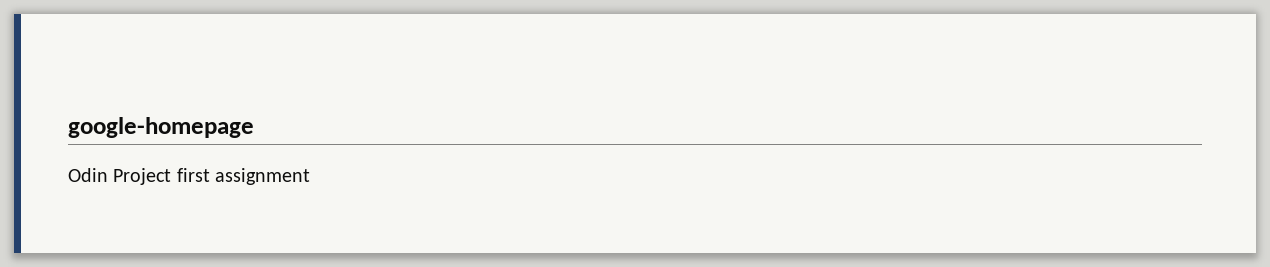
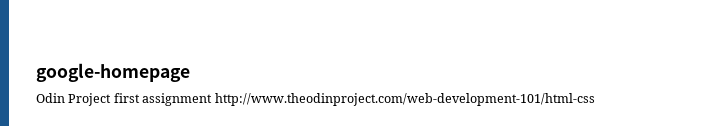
(311, 176) none -> [214,93,595,106] http://www.theodinproject.com/web-development-101/html-css

